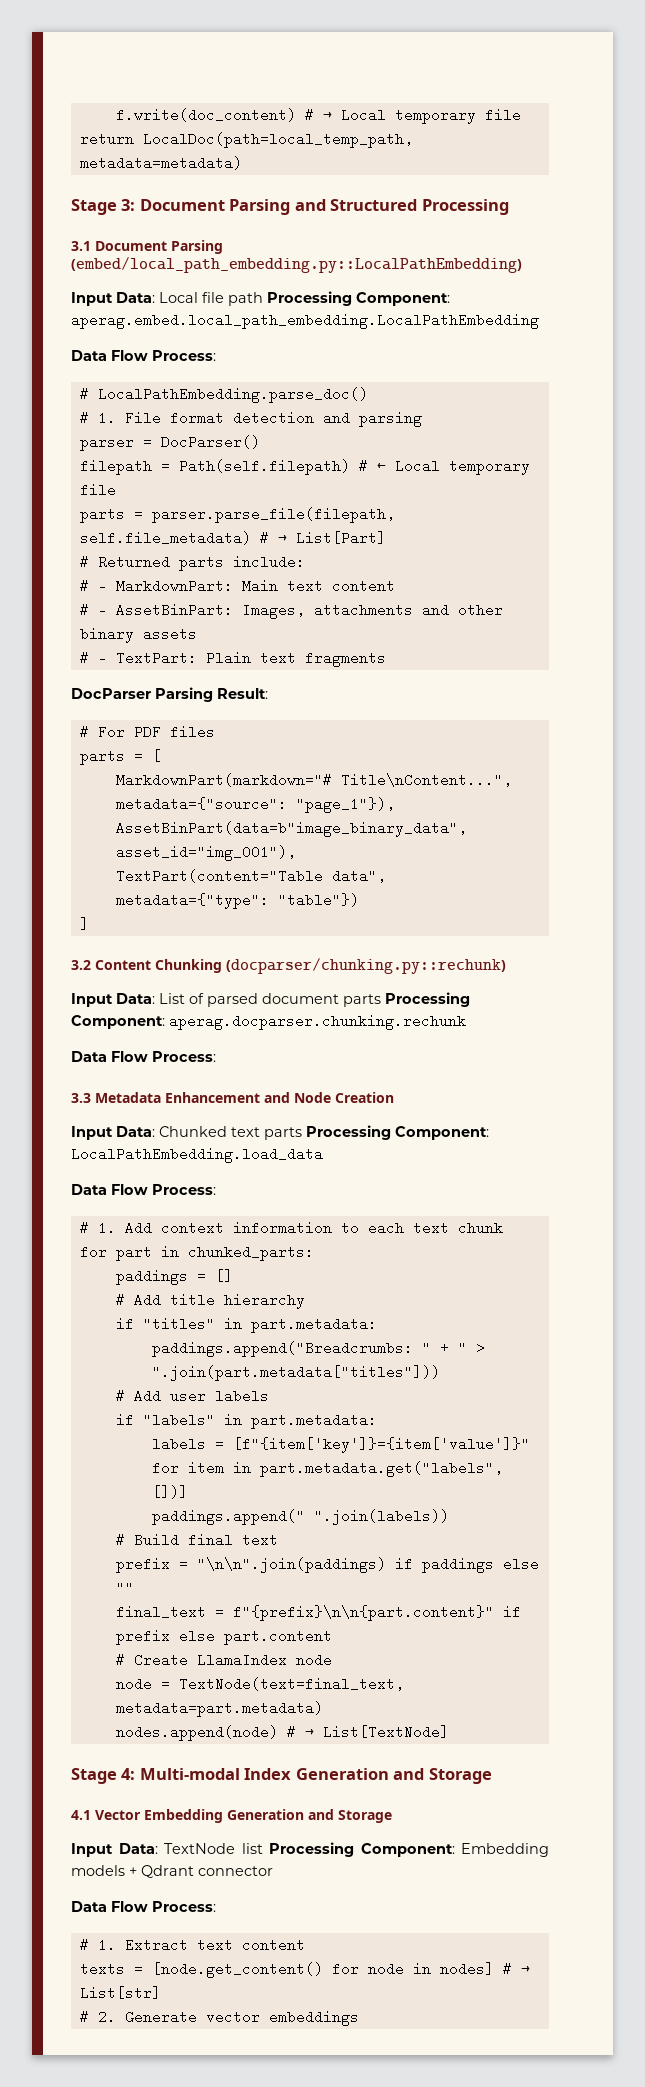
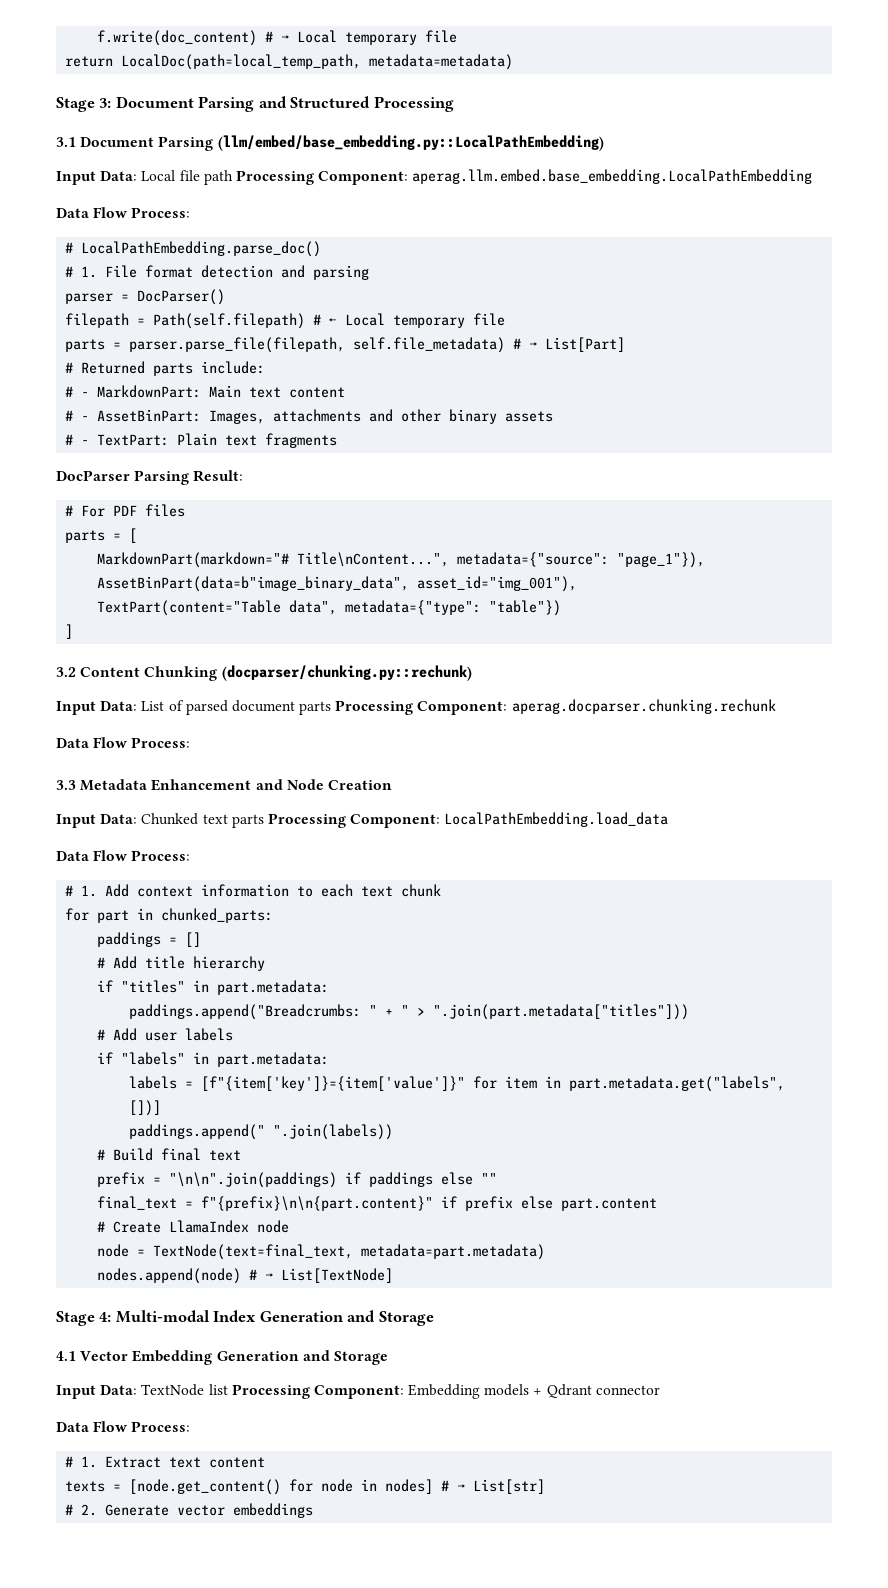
[71,257,522,273] (embed/local_path_embedding.py::LocalPathEmbedding) -> [217,135,604,151] (llm/embed/base_embedding.py::LocalPathEmbedding)
[71,313,539,329] aperag.embed.local_path_embedding.LocalPathEmbedding -> [412,169,813,184] aperag.llm.embed.base_embedding.LocalPathEmbedding

